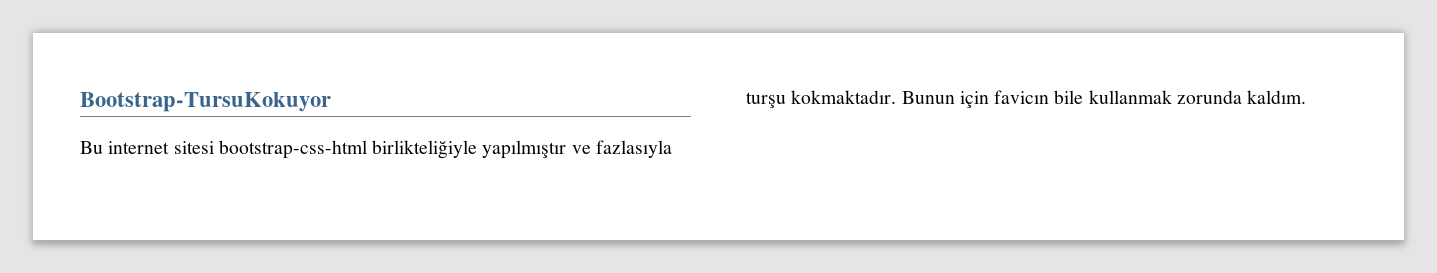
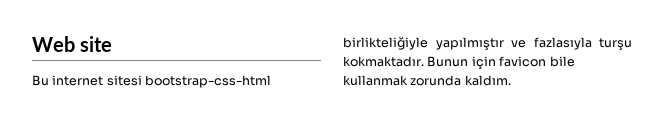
[80,92,331,112] Bootstrap-TursuKokuyor -> [32,36,113,52] Web site
[994,90,1050,104] favicın -> [499,56,547,67] favicon

